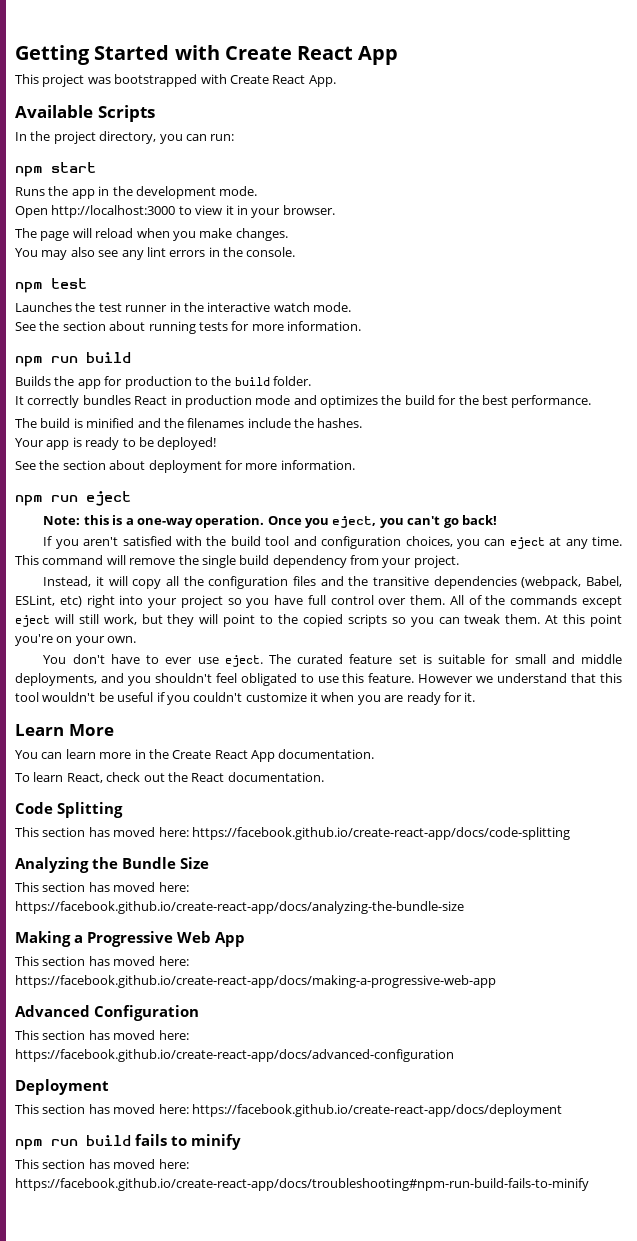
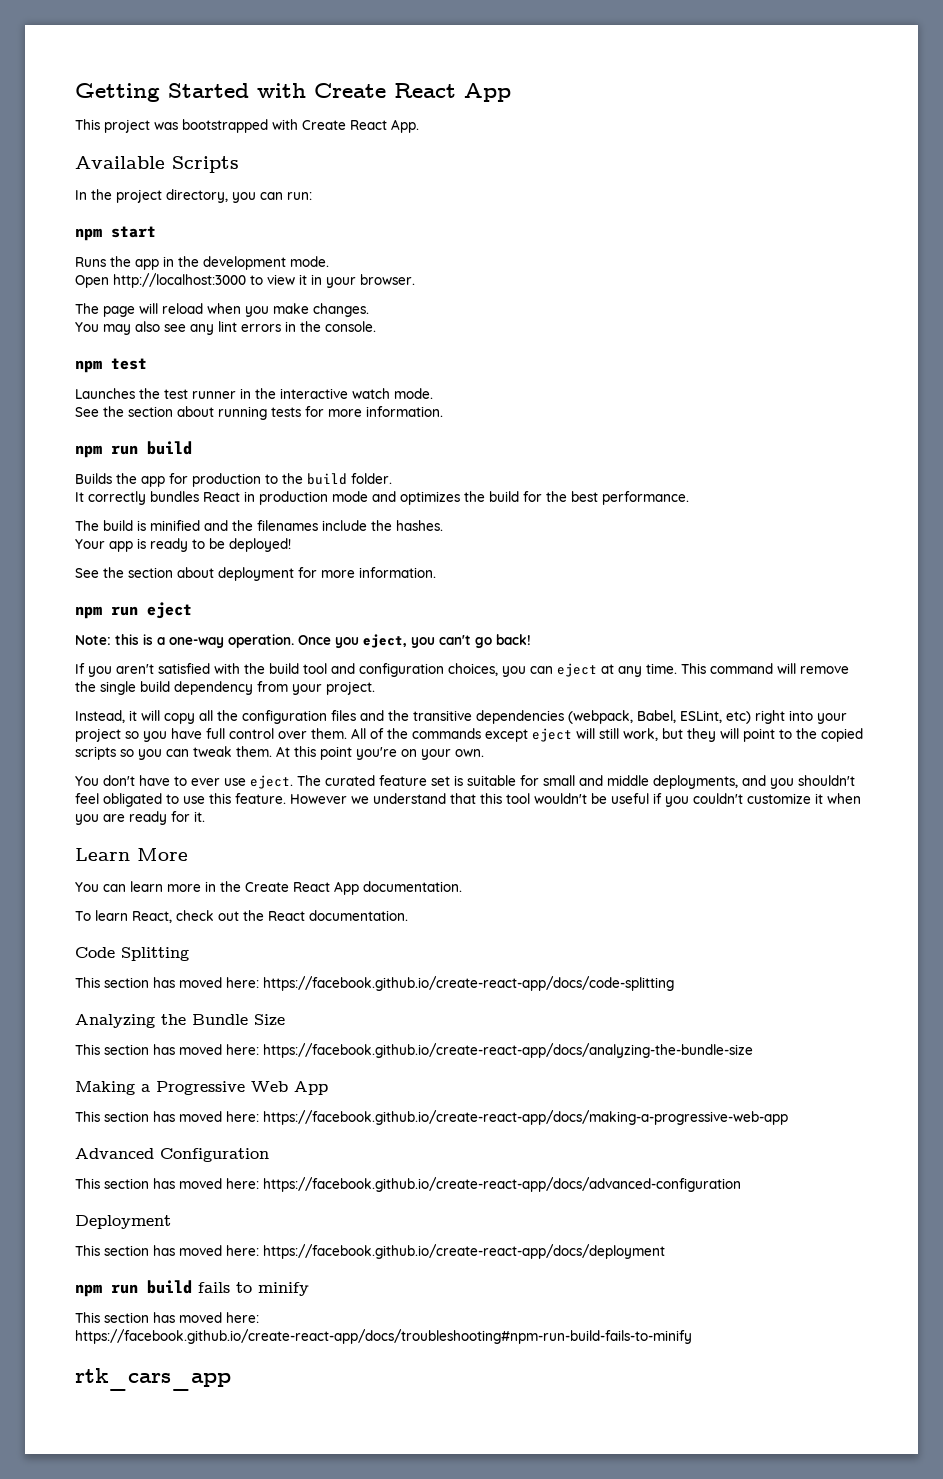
(589, 1184) none -> [75,1368,231,1391] // rtk_cars_app

